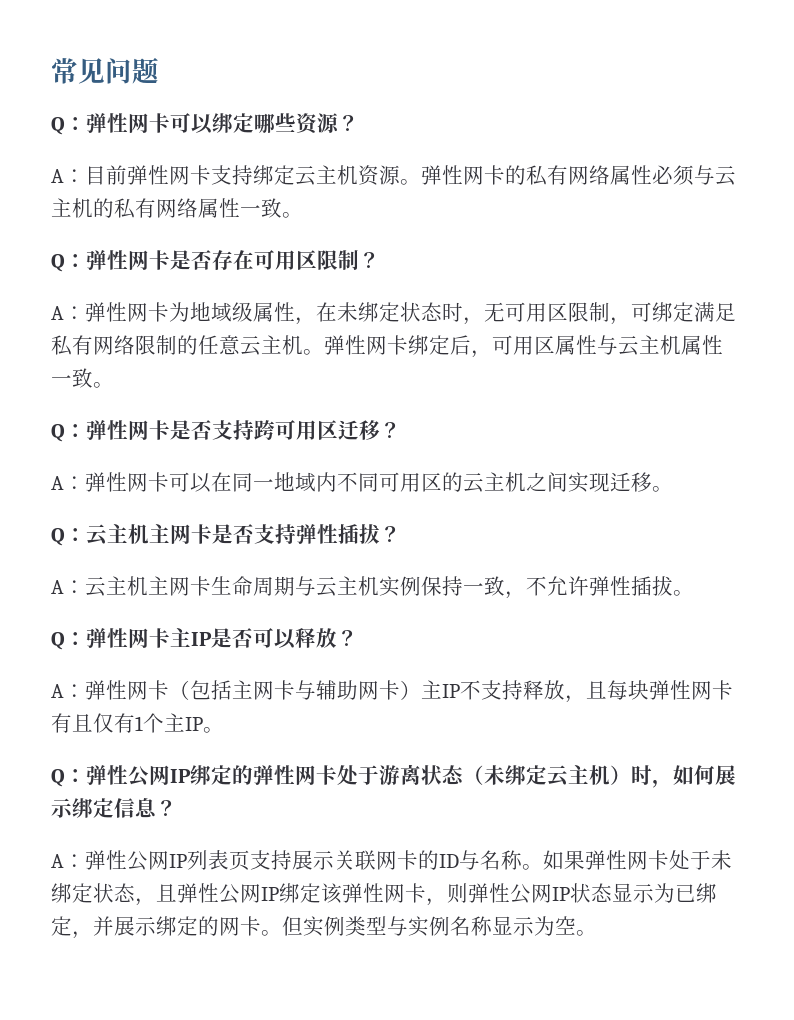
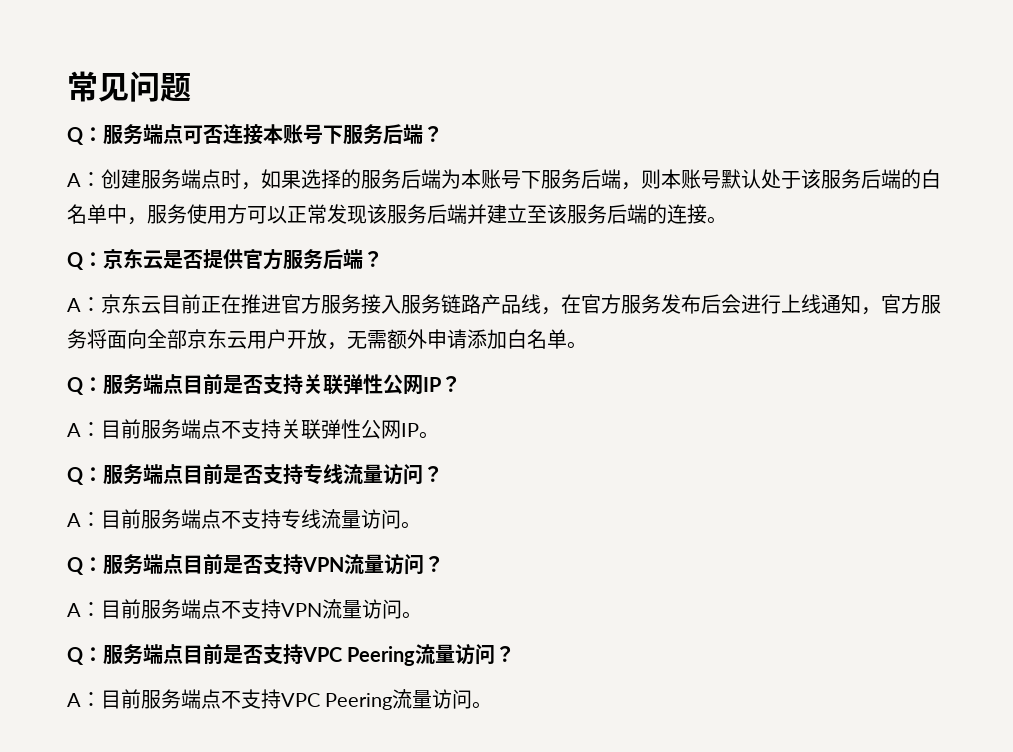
[86,113,359,135] [51,165,736,186] [51,198,303,219] [51,250,380,272] [51,302,736,325] [51,335,723,358] [51,368,114,388] [51,420,401,442] [51,472,673,493] [51,524,401,546] [51,576,694,599] [51,628,358,650] [51,680,733,703] [51,713,224,733] [51,764,736,788] [51,798,177,818] [51,850,732,871] [51,883,717,906] [51,916,576,939] 弹性网卡可以绑定哪些资源？ // A：目前弹性网卡支持绑定云主机资源。弹性网卡的私有网络属性必须与云主机的私有网络属性一致。 // Q：弹性网卡是否存在可用区限制？ // A：弹性网卡为地域级属性，在未绑定状态时，无可用区限制，可绑定满足私有网络限制的任意云主机。弹性网卡绑定后，可用区属性与云主机属性一致。 // Q：弹性网卡是否支持跨可用区迁移？ // A：弹性网卡可以在同一地域内不同可用区的云主机之间实现迁移。 // Q：云主机主网卡是否支持弹性插拔？ // A：云主机主网卡生命周期与云主机实例保持一致，不允许弹性插拔。 // Q：弹性网卡主IP是否可以释放？ // A：弹性网卡（包括主网卡与辅助网卡）主IP不支持释放，且每块弹性网卡有且仅有1个主IP。 // Q：弹性公网IP绑定的弹性网卡处于游离状态（未绑定云主机）时，如何展示绑定信息？ // A：弹性公网IP列表页支持展示关联网卡的ID与名称。如果弹性网卡处于未绑定状态，且弹性公网IP绑定该弹性网卡，则弹性公网IP状态显示为已绑定，并展示绑定的网卡。但实例类型与实例名称显示为空 -> [103,124,443,145] [67,169,941,190] [67,204,727,225] [67,248,383,270] [67,294,941,315] [67,329,587,350] [67,374,461,395] [67,419,439,440] [67,464,443,485] [67,509,421,529] [67,554,444,575] [67,599,422,619] [67,644,516,666] [67,689,473,710] 服务端点可否连接本账号下服务后端？ // A：创建服务端点时，如果选择的服务后端为本账号下服务后端，则本账号默认处于该服务后端的白名单中，服务使用方可以正常发现该服务后端并建立至该服务后端的连接。 // Q：京东云是否提供官方服务后端？ // A：京东云目前正在推进官方服务接入服务链路产品线，在官方服务发布后会进行上线通知，官方服务将面向全部京东云用户开放，无需额外申请添加白名单。 // Q：服务端点目前是否支持关联弹性公网IP？ // A：目前服务端点不支持关联弹性公网IP。 // Q：服务端点目前是否支持专线流量访问？ // A：目前服务端点不支持专线流量访问。 // Q：服务端点目前是否支持VPN流量访问？ // A：目前服务端点不支持VPN流量访问。 // Q：服务端点目前是否支持VPC Peering流量访问？ // A：目前服务端点不支持VPC Peering流量访问

